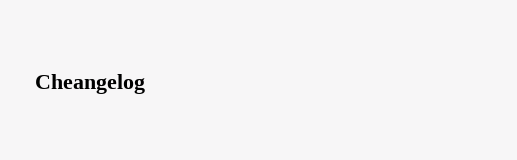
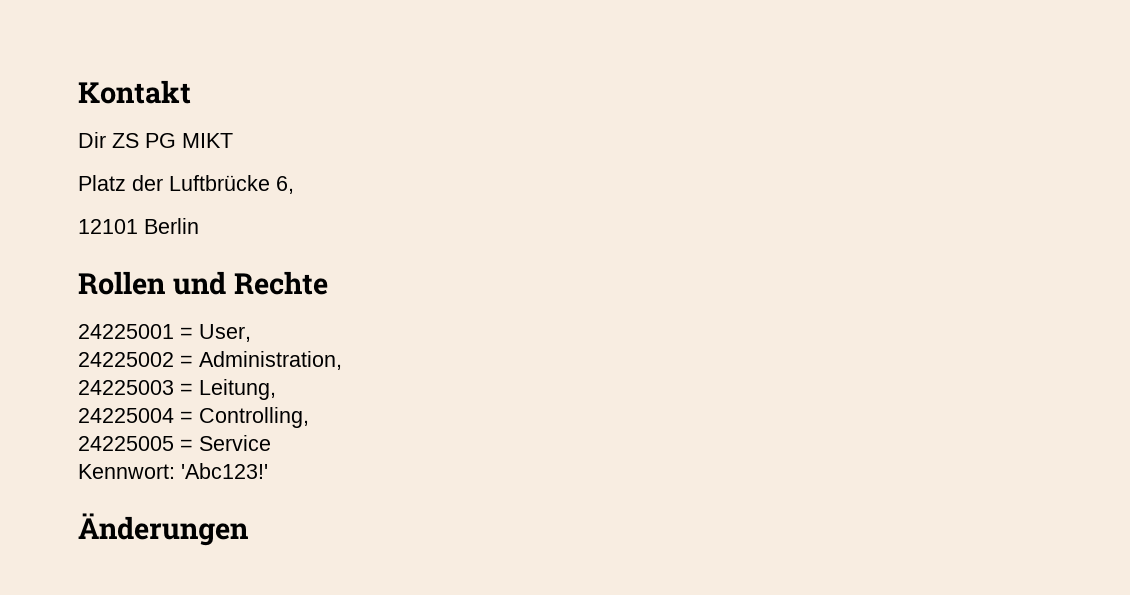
[35,74,145,94] Cheangelog -> [78,80,191,104] [78,132,233,148] [78,175,294,194] [78,218,199,234] [78,271,328,295] [78,324,251,342] [78,351,342,370] [78,379,276,400] [78,407,309,428] [78,435,271,451] [78,463,268,479] [78,513,248,546] Kontakt // Dir ZS PG MIKT // Platz der Luftbrücke 6, // 12101 Berlin // Rollen und Rechte // 24225001 = User, // 24225002 = Administration, // 24225003 = Leitung, // 24225004 = Controlling, // 24225005 = Service // Kennwort: 'Abc123!' // Änderungen

